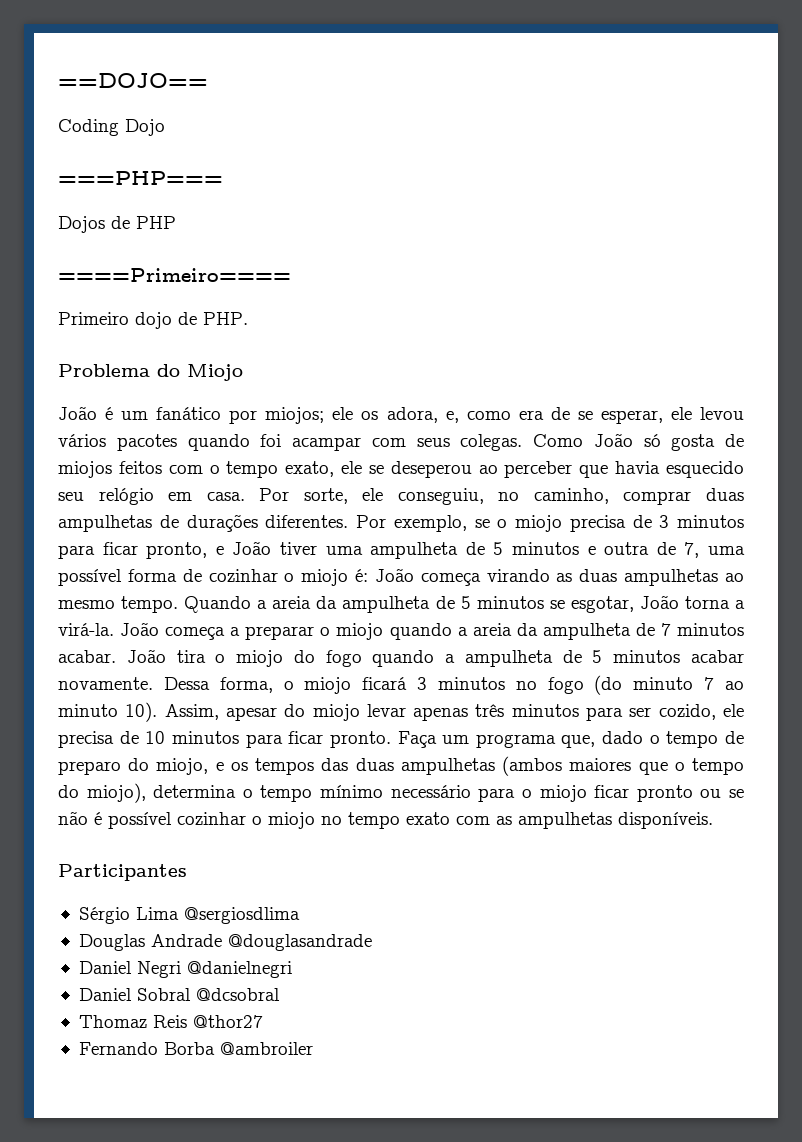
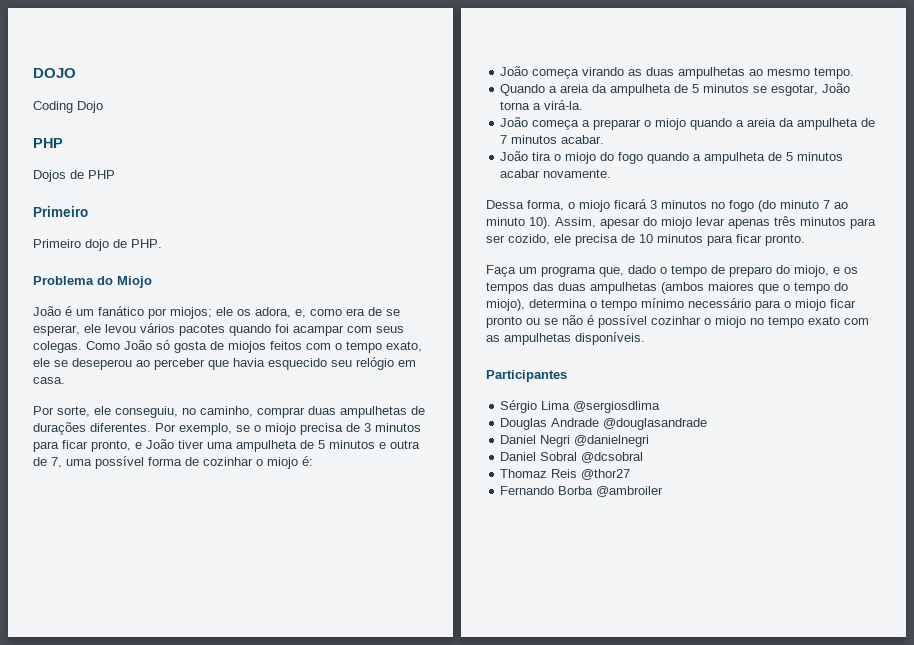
[58,73,208,88] ==DOJO== -> [33,68,76,78] DOJO
[58,171,223,185] ===PHP=== -> [33,138,63,148] PHP
[58,268,291,282] ====Primeiro==== -> [33,206,88,217] Primeiro
(245, 496) none -> (65, 380) //
(369, 575) none -> (313, 461) //
(179, 604) none -> (855, 73) //
(114, 629) none -> (584, 105) //
(116, 656) none -> (605, 139) //
(153, 683) none -> (612, 173) //
(391, 739) none -> (805, 240) //

